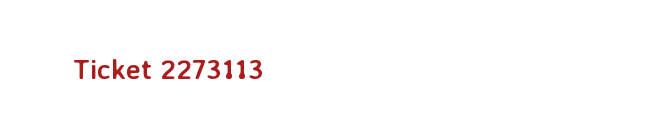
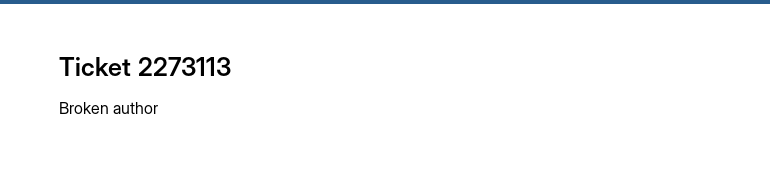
(264, 69) none -> [59,102,159,114] // Broken author

